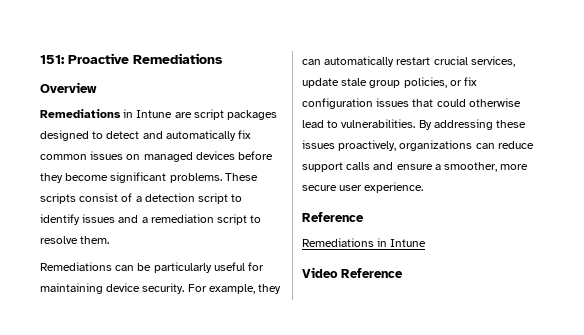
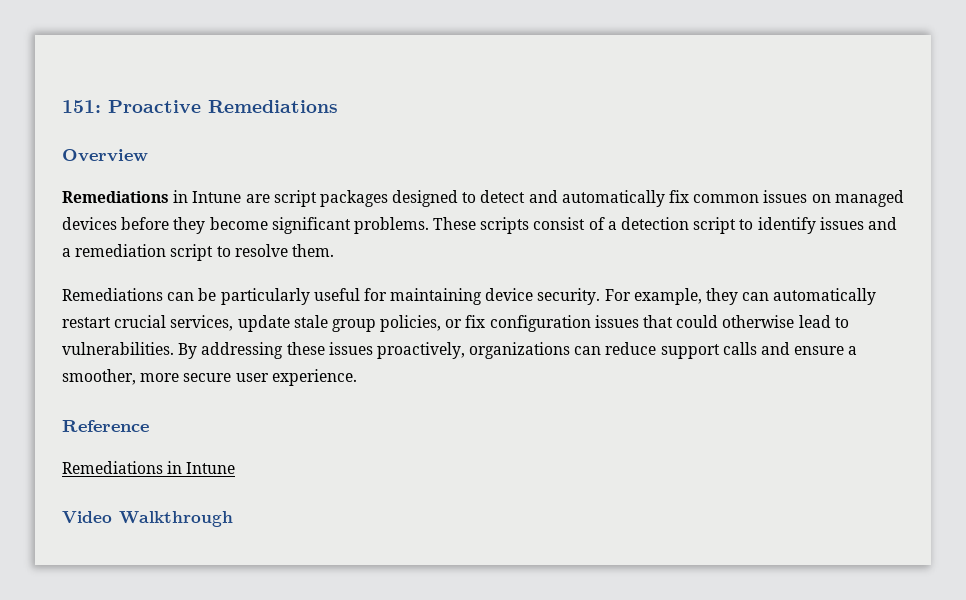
[341,268,403,278] Reference -> [119,511,233,527] Walkthrough

